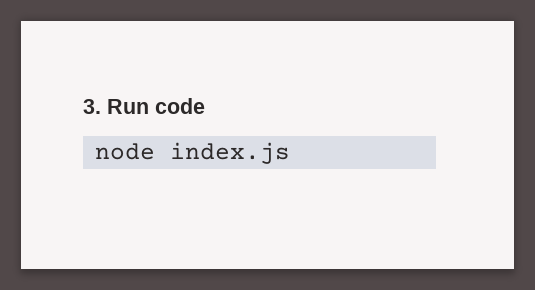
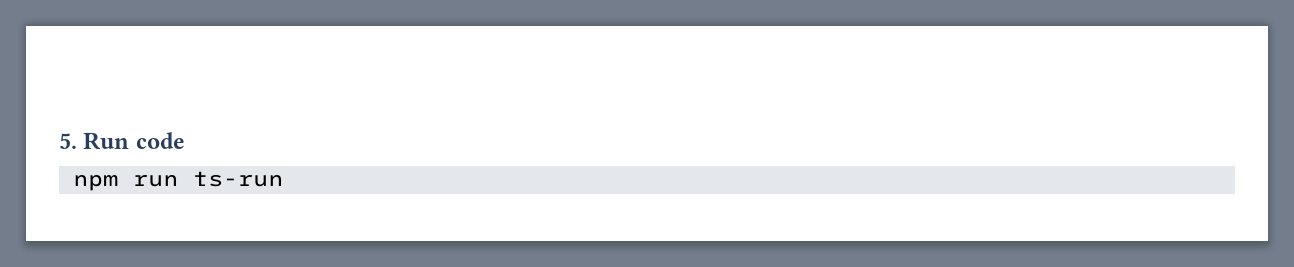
[83,99,101,114] 3. -> [59,133,77,149] 5.
[95,142,291,164] node index.js -> [72,171,283,191] npm run ts-run

